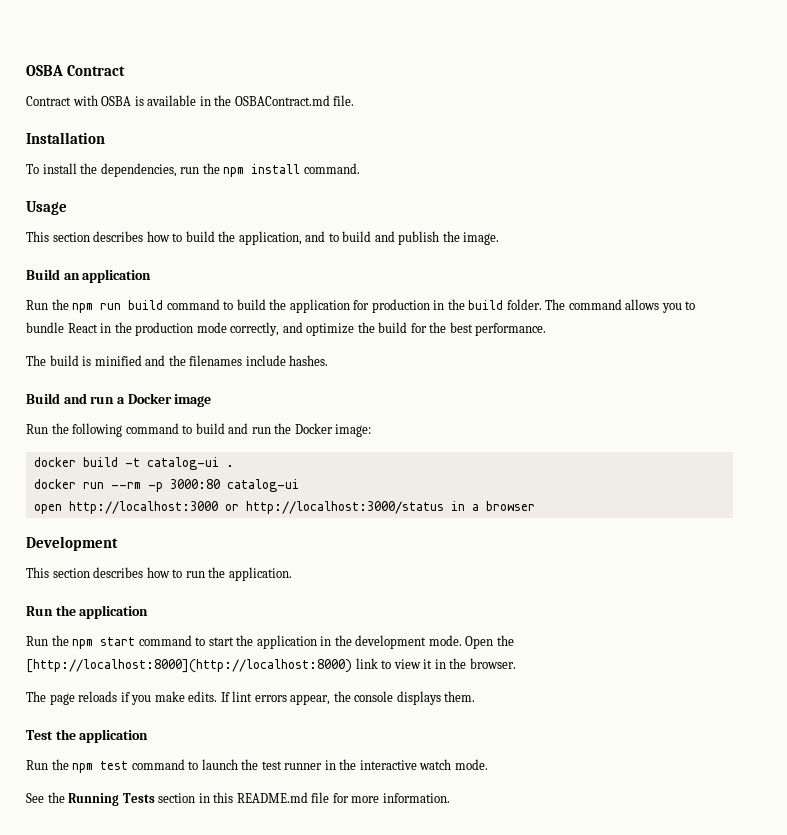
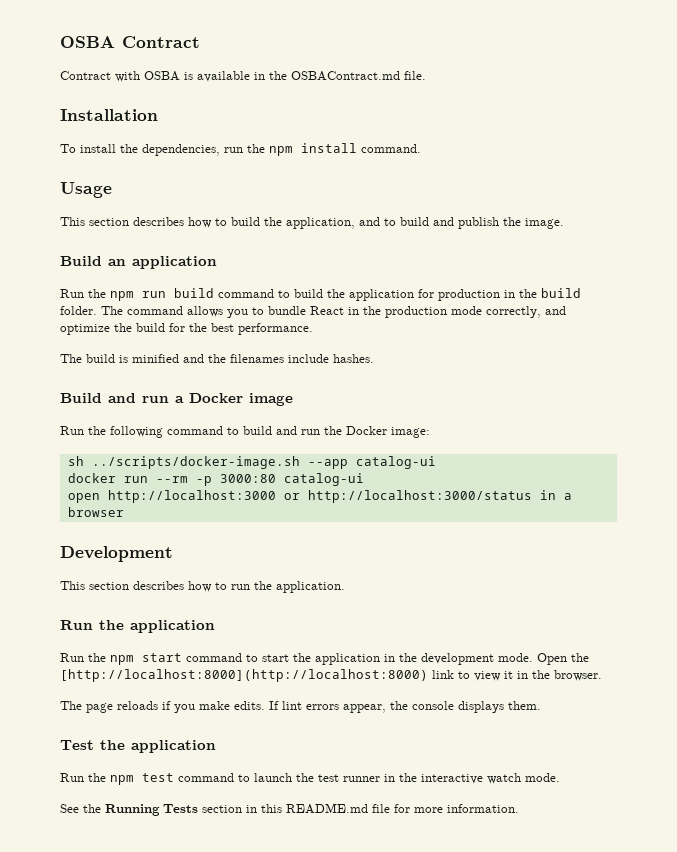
[33,457,234,470] docker build -t catalog-ui . -> [67,456,436,469] sh ../scripts/docker-image.sh --app catalog-ui

